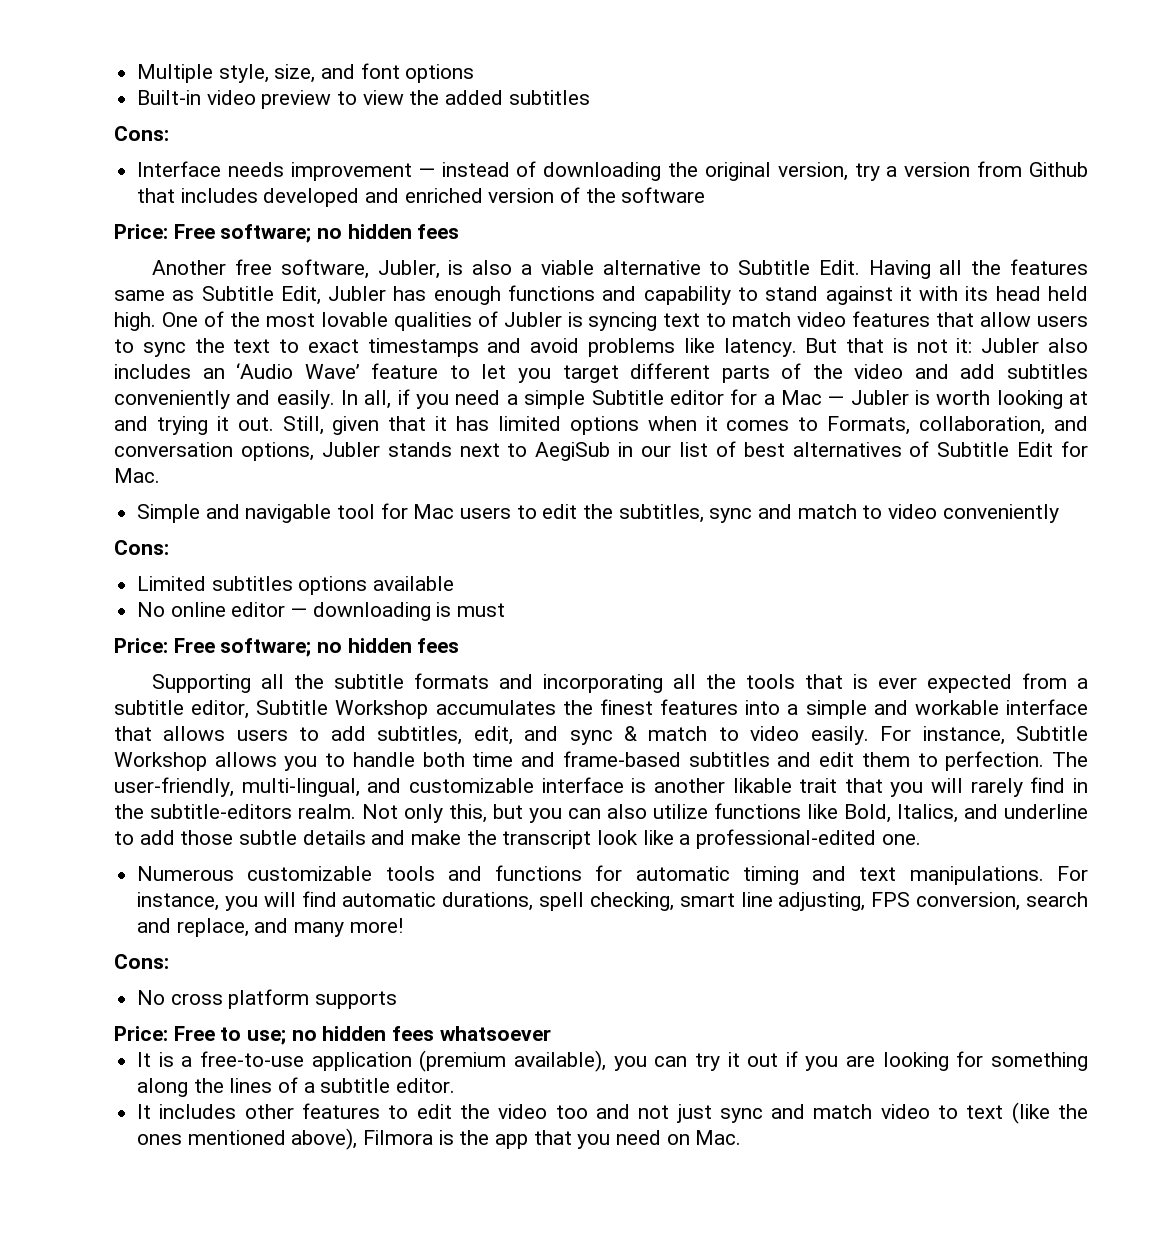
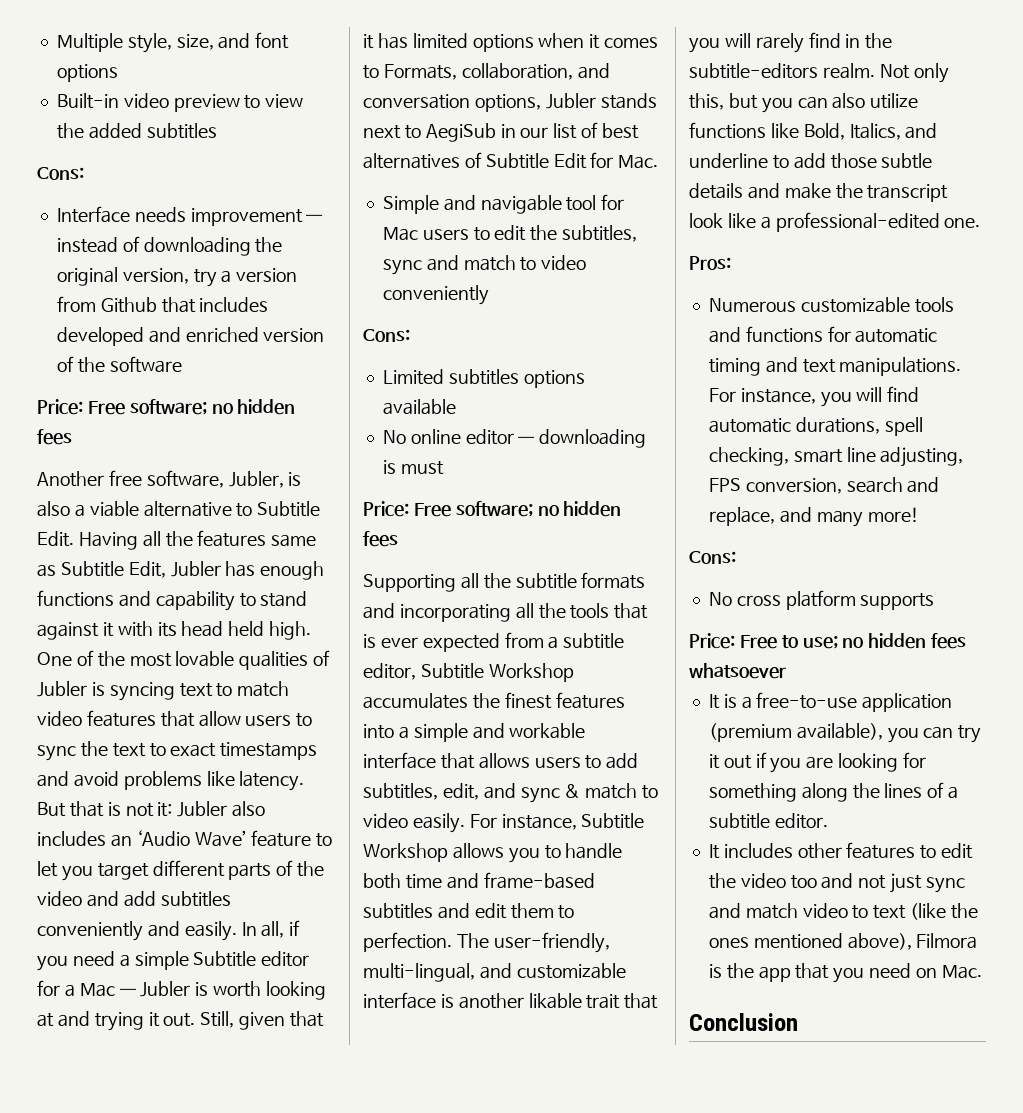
(921, 839) none -> [689,256,731,270] // Pros:
(742, 1137) none -> [689,1013,798,1031] // Conclusion

